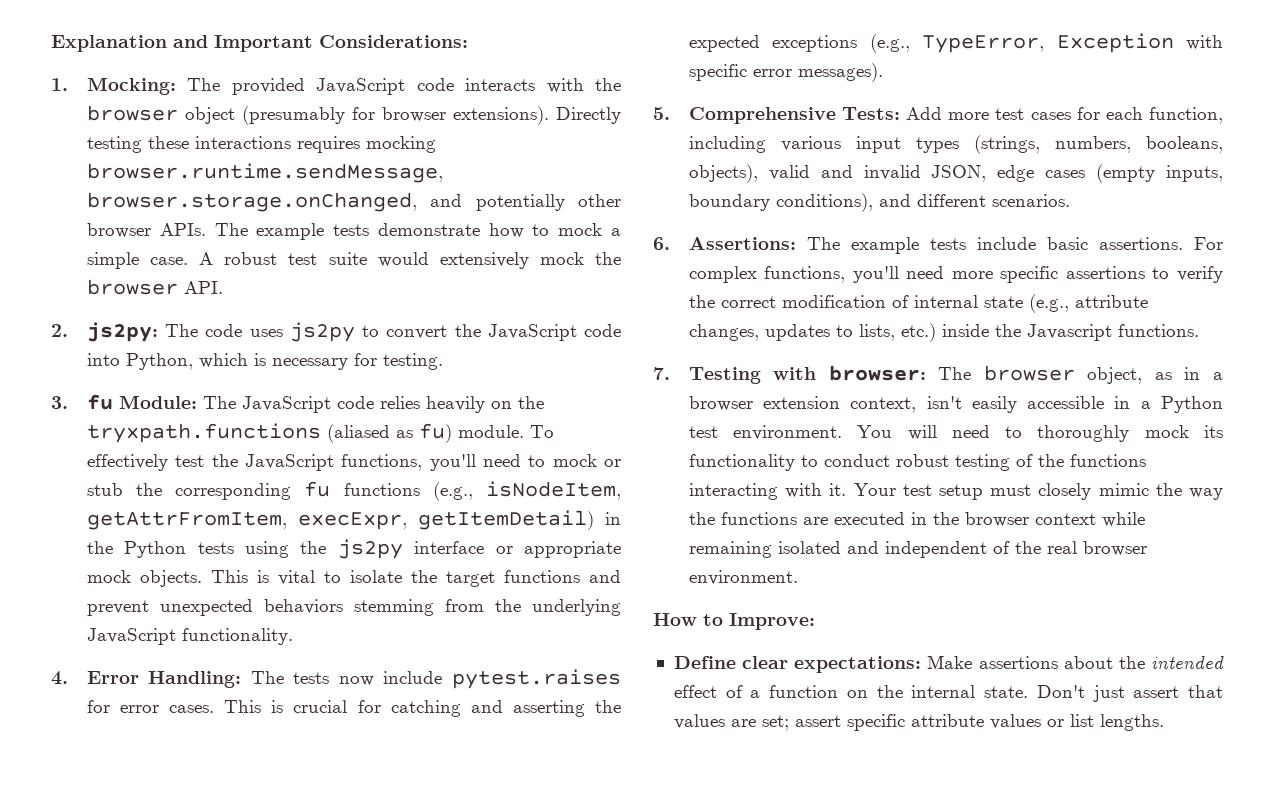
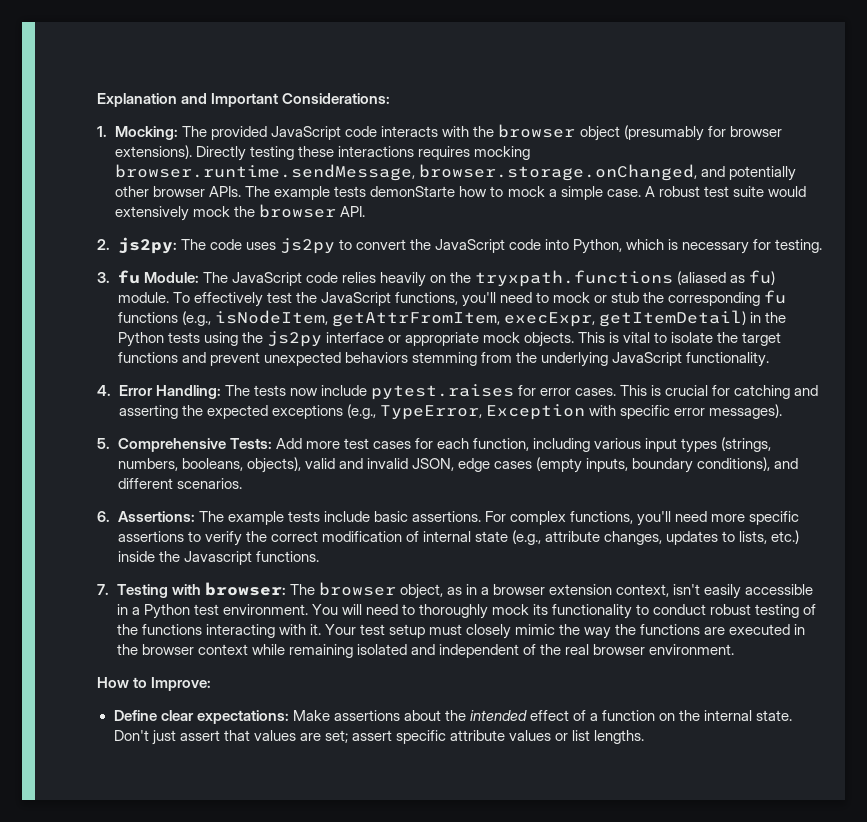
[377,223,480,236] demonstrate -> [370,186,456,197] demonStarte

